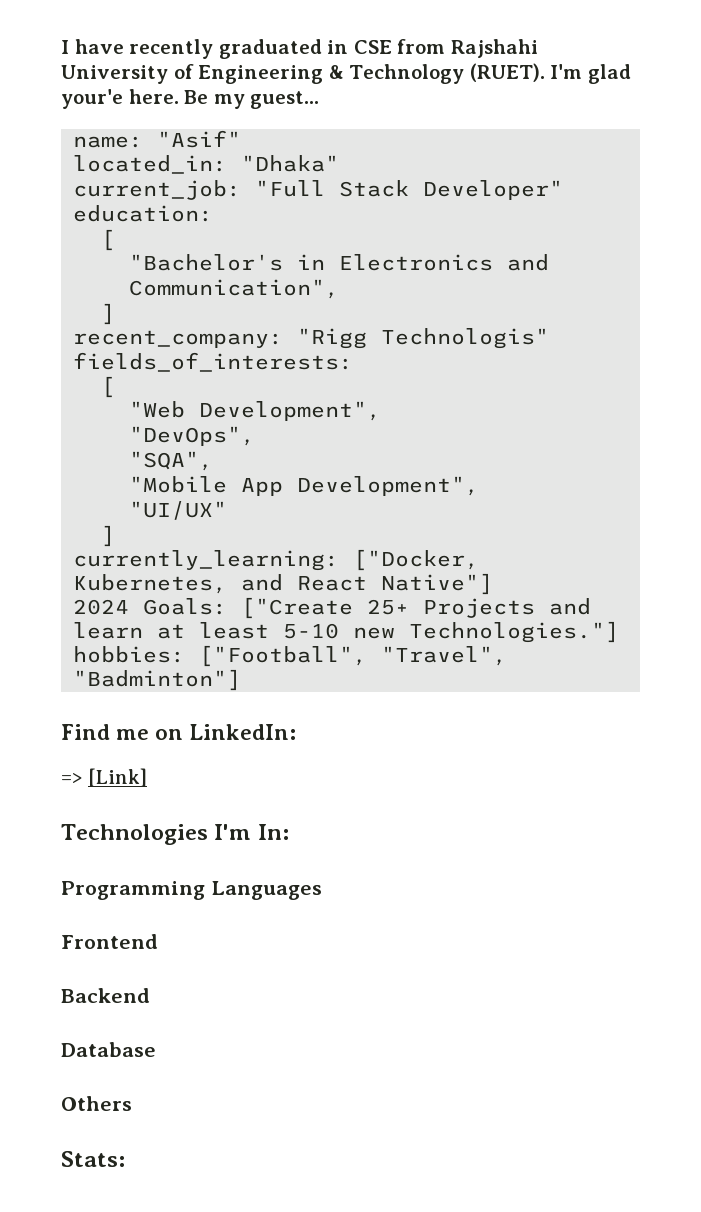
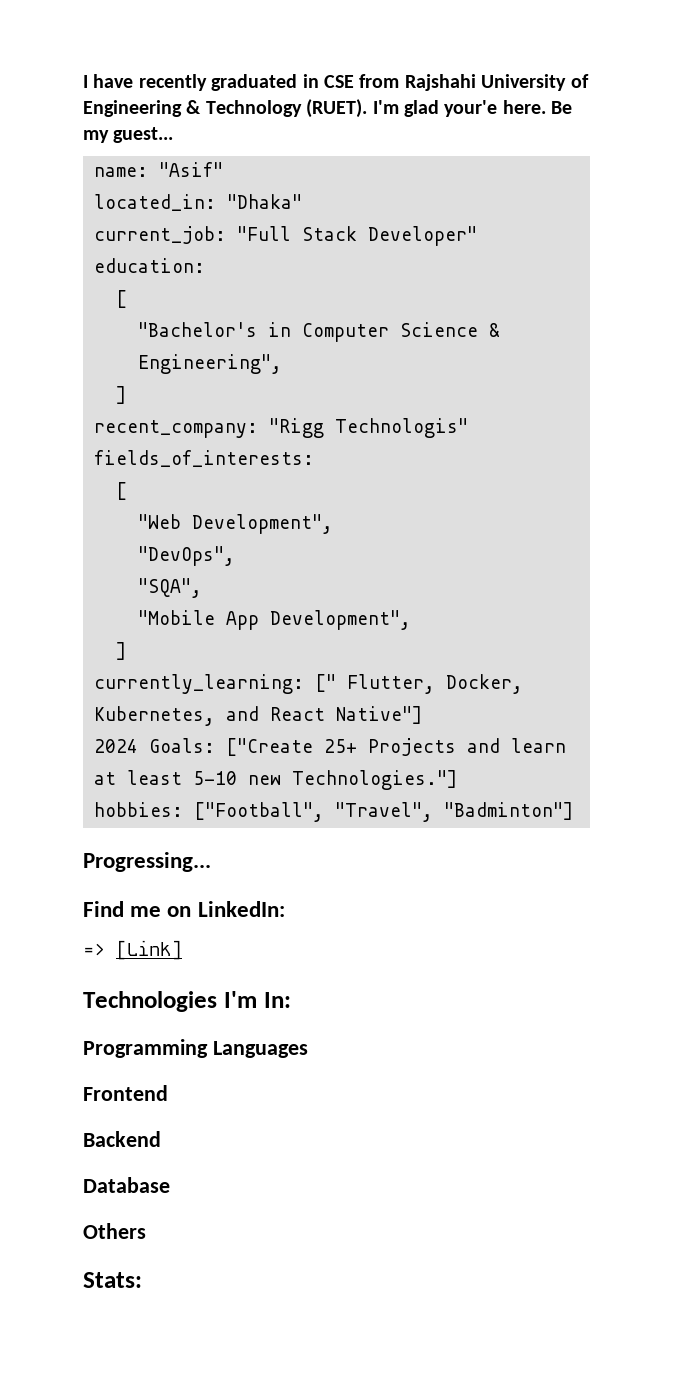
[339,254,550,271] [129,279,340,299] Electronics and Communication", -> [302,322,501,342] [138,354,283,374] Computer Science & Engineering",
[129,501,228,520] // "UI/UX" -> (412, 620) none
[353,549,480,571] ["Docker, -> [315,674,524,694] [" Flutter, Docker,
(242, 680) none -> [83,852,211,872] // Progressing...

